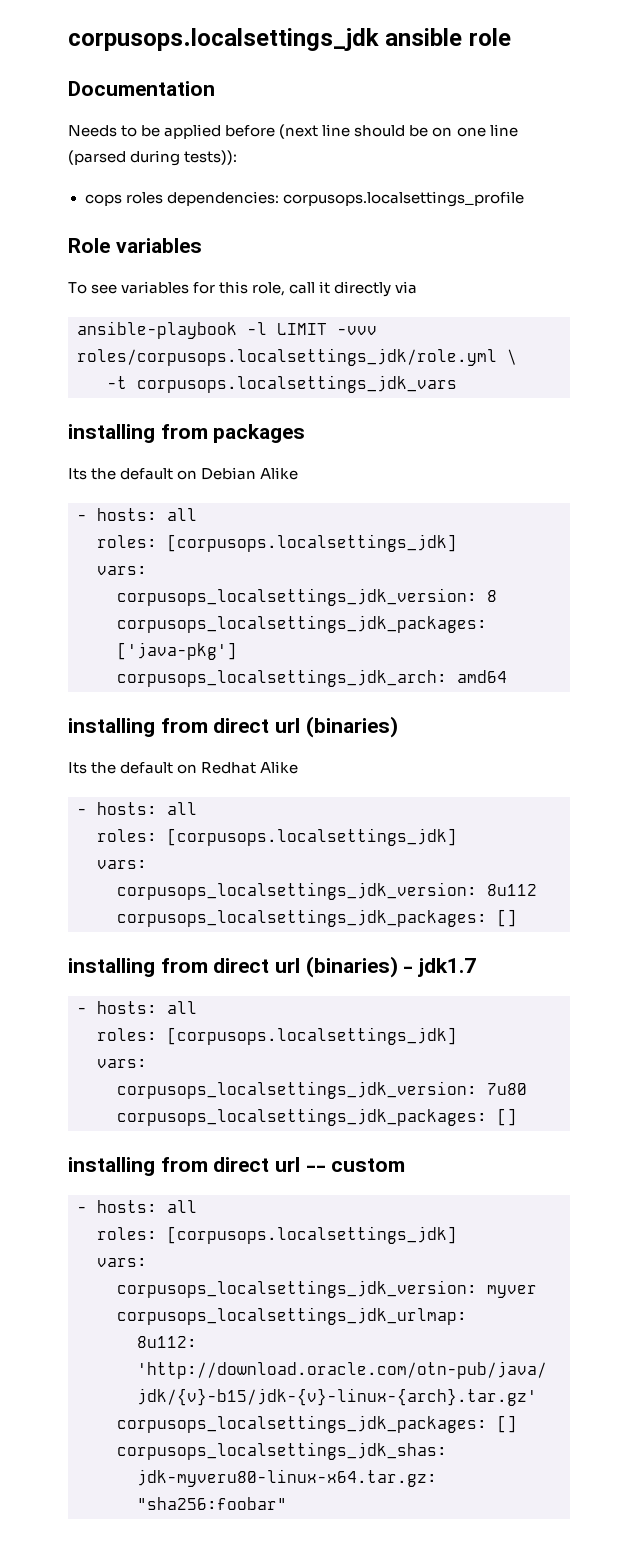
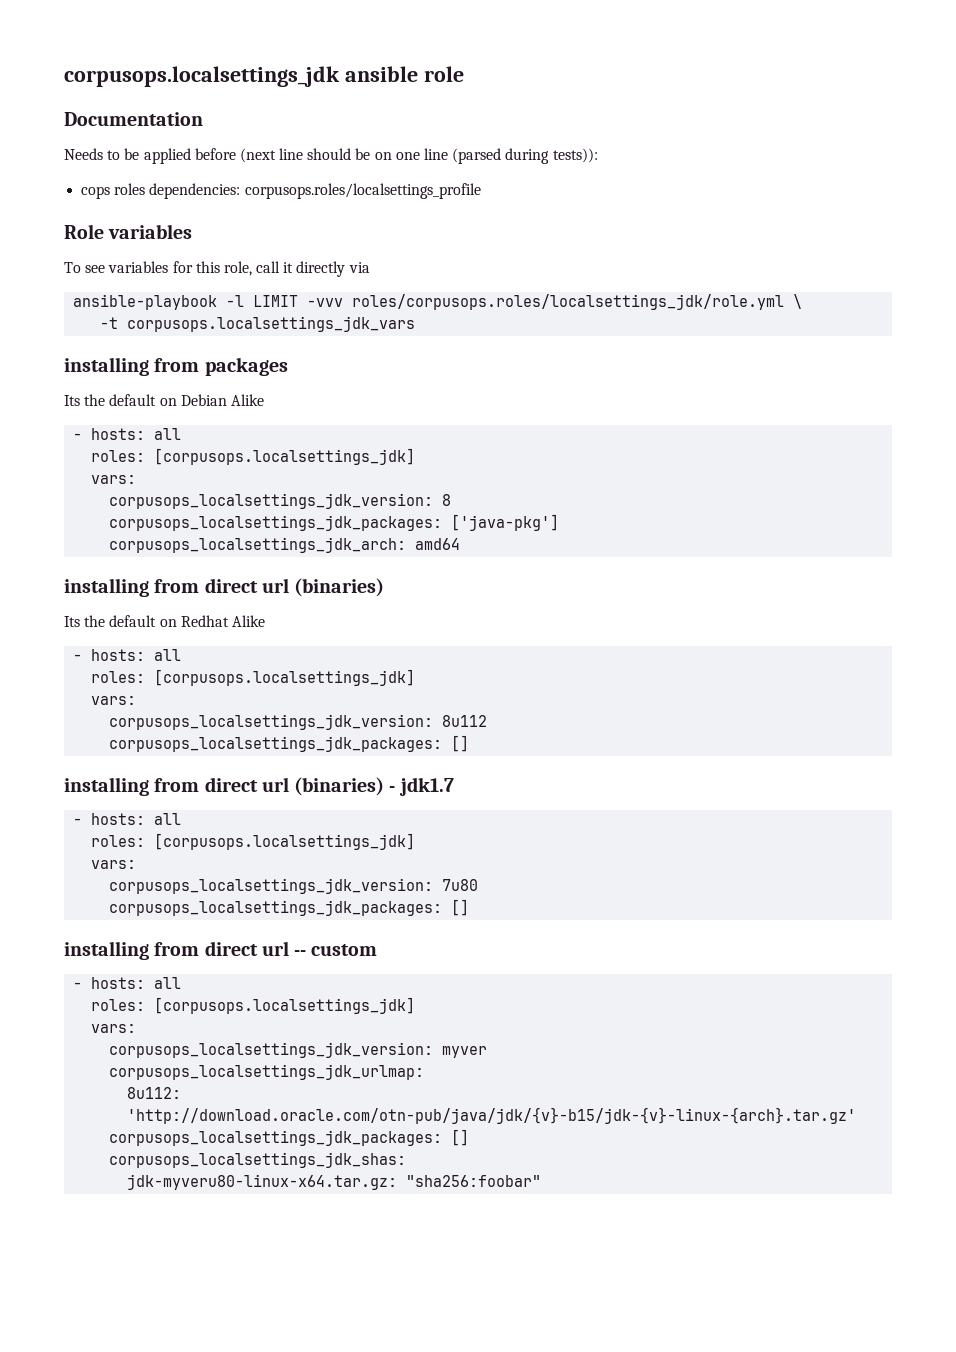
[282,191,524,207] corpusops.localsettings_profile -> [244,183,481,199] corpusops.roles/localsettings_profile
[77,348,497,366] roles/corpusops.localsettings_jdk/role.yml -> [352,294,785,310] roles/corpusops.roles/localsettings_jdk/role.yml

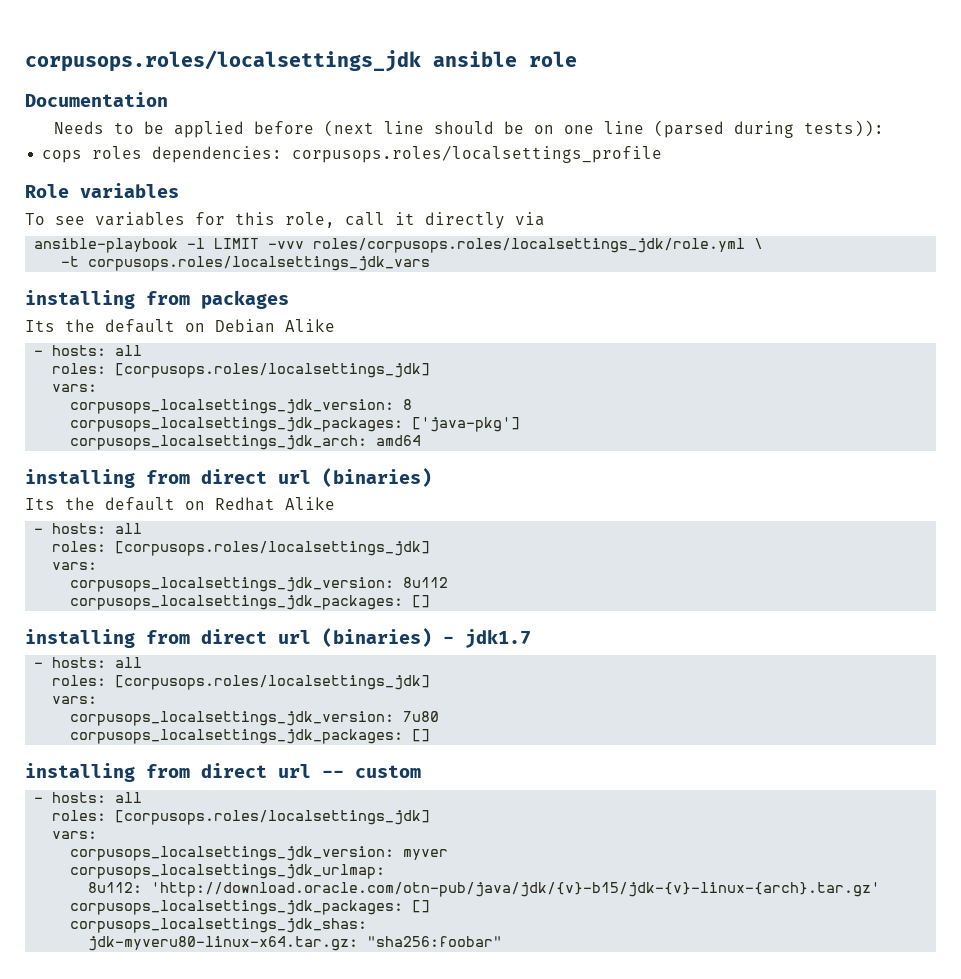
[64,66,340,87] corpusops.localsettings_jdk -> [25,50,421,72] corpusops.roles/localsettings_jdk
[127,316,416,332] corpusops.localsettings_jdk_vars -> [88,256,431,271] corpusops.roles/localsettings_jdk_vars
[154,448,416,465] [corpusops.localsettings_jdk] -> [115,363,431,378] [corpusops.roles/localsettings_jdk]
[154,669,416,686] [corpusops.localsettings_jdk] -> [115,541,431,556] [corpusops.roles/localsettings_jdk]
[154,833,416,850] [corpusops.localsettings_jdk] -> [115,675,431,690] [corpusops.roles/localsettings_jdk]
[154,997,416,1014] [corpusops.localsettings_jdk] -> [115,810,431,825] [corpusops.roles/localsettings_jdk]

